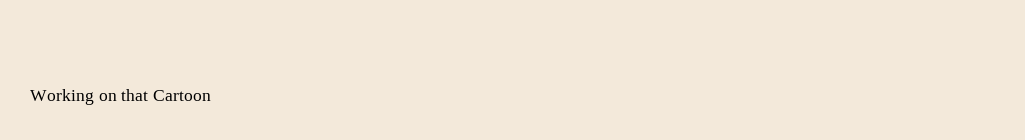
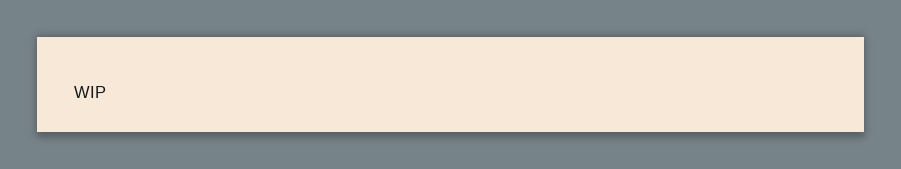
[30,89,212,105] Working on that Cartoon -> [74,86,106,98] WIP

